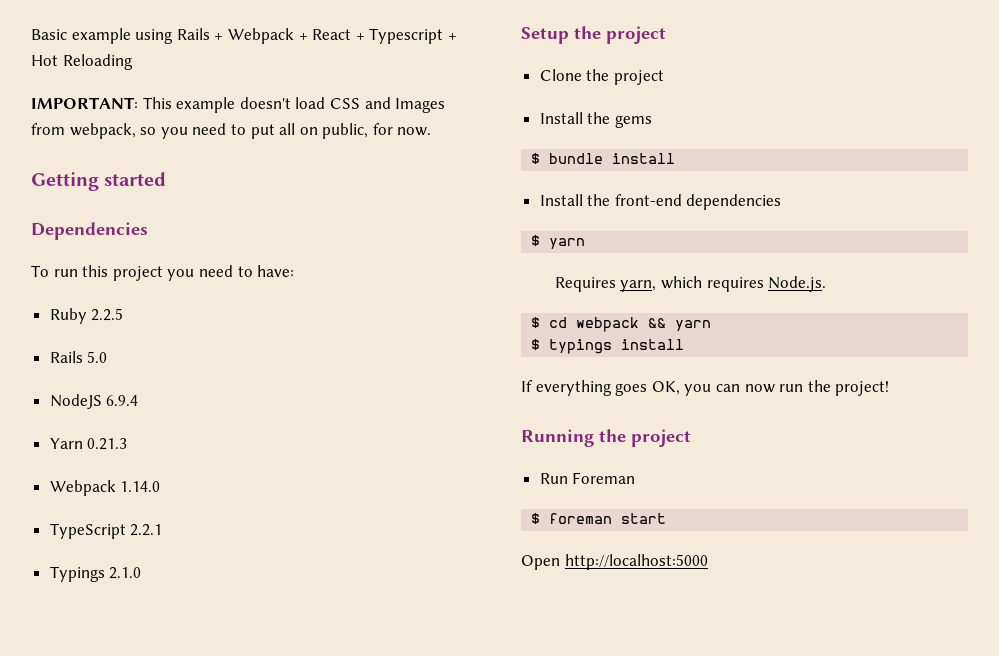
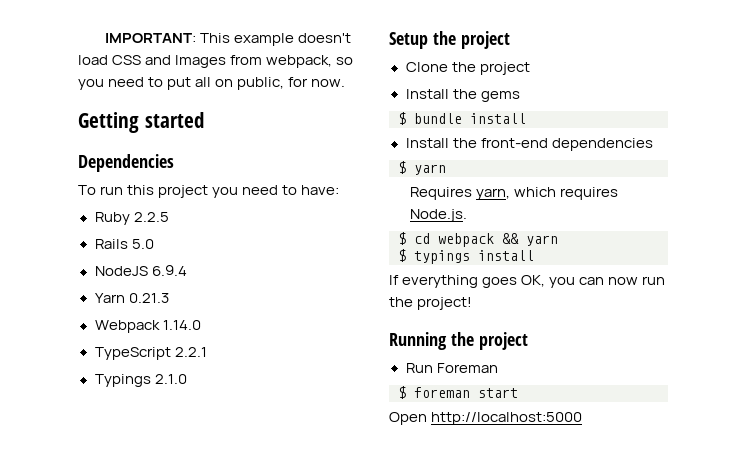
[31,28,457,44] [31,54,133,70] Basic example using Rails + Webpack + React + Typescript + Hot Reloading // -> (105, 38) none

